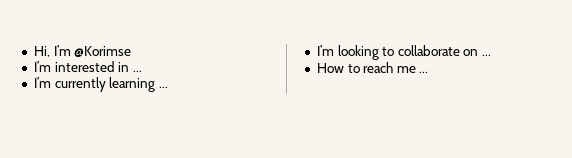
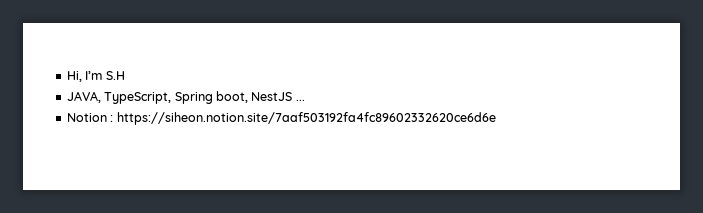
[74,46,132,57] [33,61,142,72] [33,77,168,92] [316,45,492,60] [316,62,429,73] @Korimse // I’m interested in ... // I’m currently learning ... // I’m looking to collaborate on ... // How to reach me ... -> [105,71,125,80] [66,91,305,104] [66,112,496,125] S.H // JAVA, TypeScript, Spring boot, NestJS ... // Notion : https://siheon.notion.site/7aaf503192fa4fc89602332620ce6d6e

